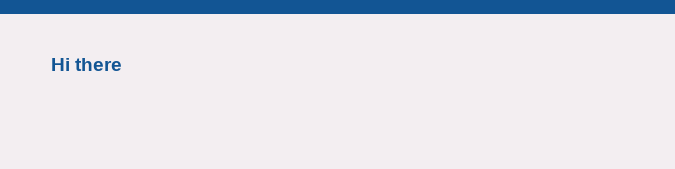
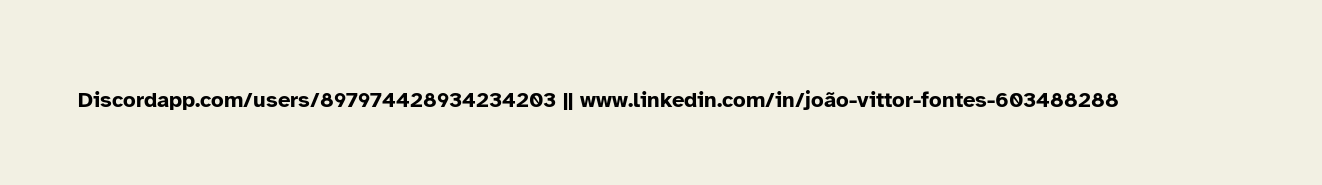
[51,58,123,71] Hi there -> [78,90,1119,110] Discordapp.com/users/897974428934234203 || www.linkedin.com/in/joão-vittor-fontes-603488288

